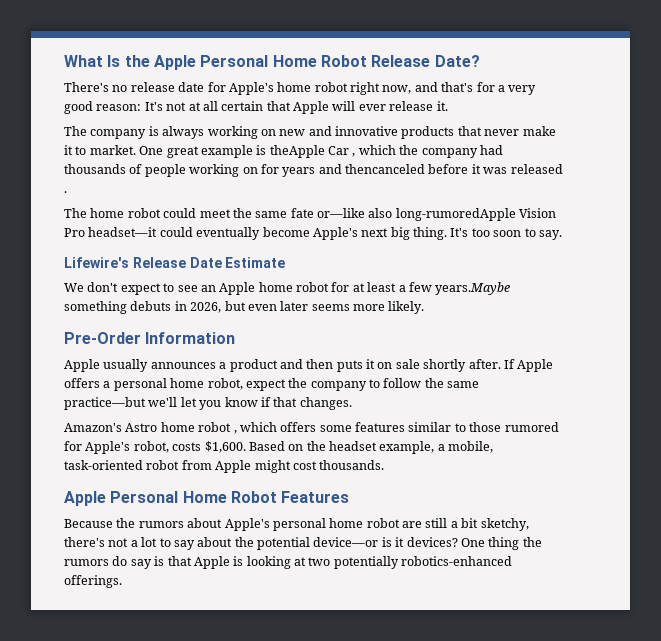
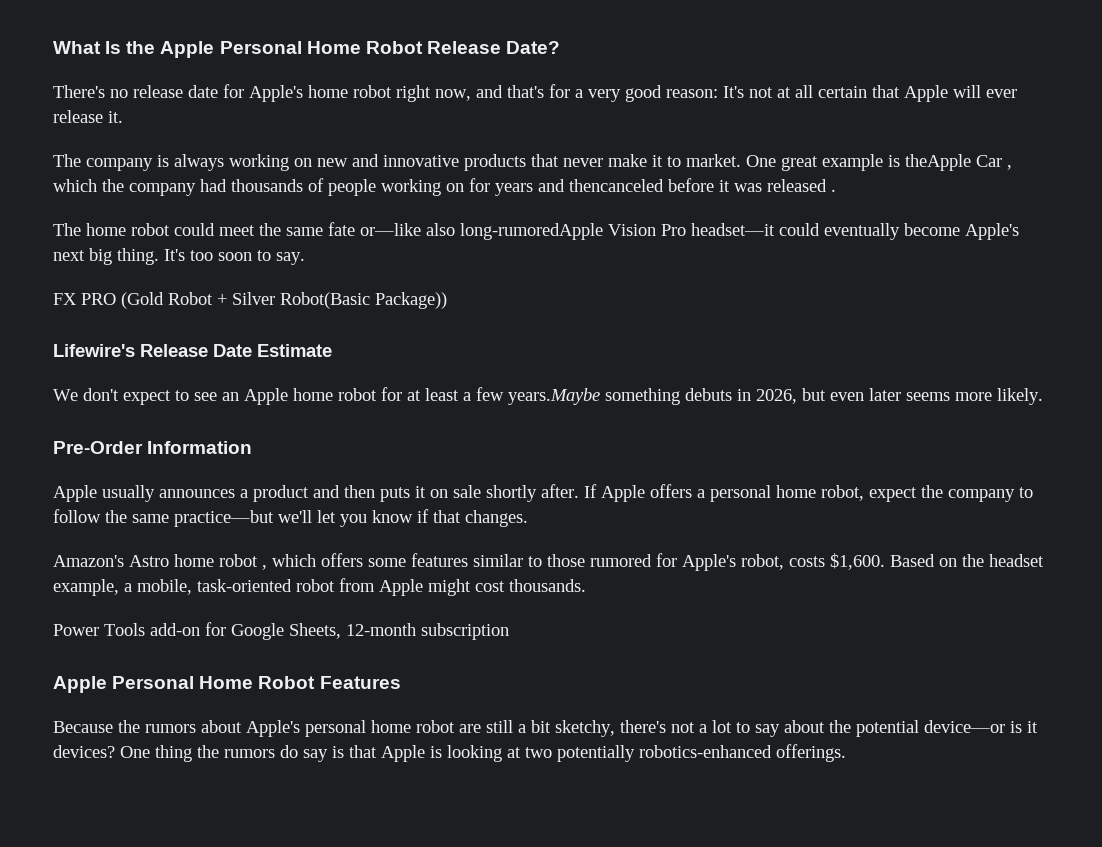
(562, 235) none -> [53,292,447,309] // FX PRO (Gold Robot + Silver Robot(Basic Package))
(385, 465) none -> [53,622,509,640] // Power Tools add-on for Google Sheets, 12-month subscription

